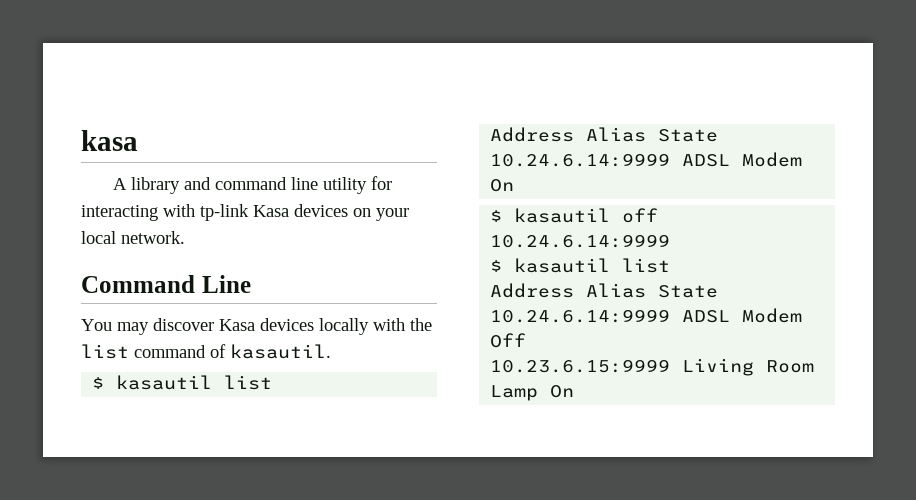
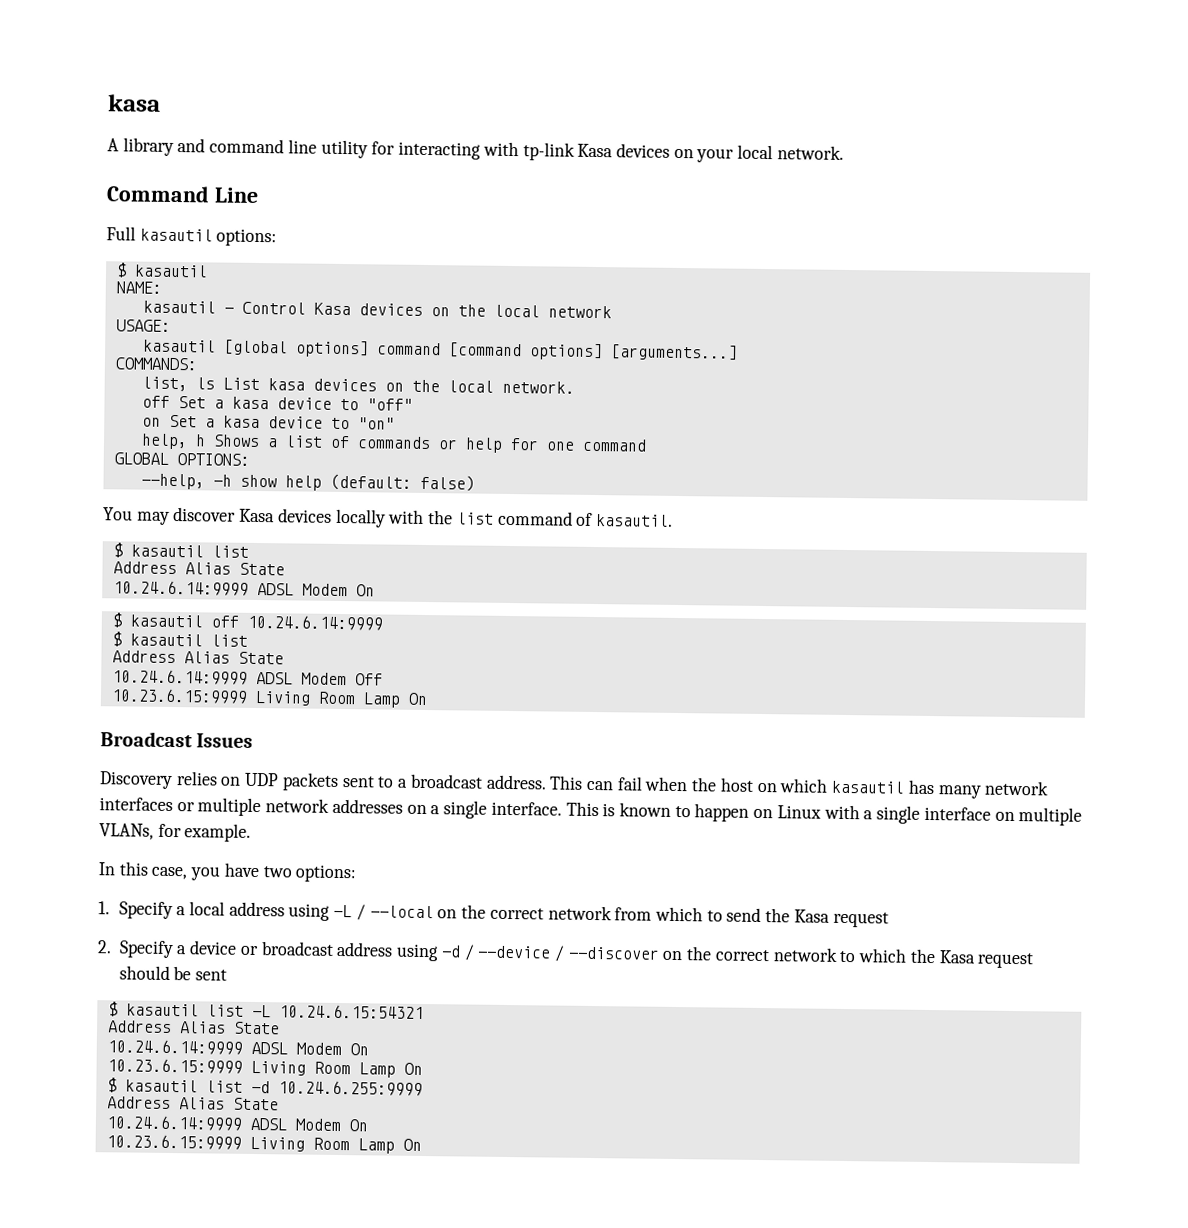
(251, 284) none -> [106,226,278,247] [115,262,208,278] [115,281,162,294] [142,300,612,319] [115,319,171,332] [142,339,738,361] [114,357,198,371] [141,376,575,394] [141,395,413,411] [141,414,395,430] [140,433,647,453] [113,452,250,466] [140,473,475,492] // Full kasautil options: // $ kasautil // NAME: // kasautil - Control Kasa devices on the local network // USAGE: // kasautil [global options] command [command options] [arguments...] // COMMANDS: // list, ls List kasa devices on the local network. // off Set a kasa device to "off" // on Set a kasa device to "on" // help, h Shows a list of commands or help for one command // GLOBAL OPTIONS: // --help, -h show help (default: false)
(575, 391) none -> [100,731,254,748] [99,771,1050,799] [99,797,1083,826] [99,823,252,842] [98,861,358,883] [98,901,889,928] [97,940,1035,969] [118,965,228,981] [107,1001,424,1020] [107,1020,280,1035] [106,1039,369,1056] [106,1058,423,1078] [106,1077,423,1096] [106,1096,279,1111] [105,1115,368,1132] [105,1134,422,1154] // Broadcast Issues // Discovery relies on UDP packets sent to a broadcast address. This can fail when the host on which kasautil has many network interfaces or multiple network addresses on a single interface. This is known to happen on Linux with a single interface on multiple VLANs, for example. // In this case, you have two options: // 1. Specify a local address using -L / --local on the correct network from which to send the Kasa request // 2. Specify a device or broadcast address using -d / --device / --discover on the correct network to which the Kasa request should be sent // $ kasautil list -L 10.24.6.15:54321 // Address Alias State // 10.24.6.14:9999 ADSL Modem On // 10.23.6.15:9999 Living Room Lamp On // $ kasautil list -d 10.24.6.255:9999 // Address Alias State // 10.24.6.14:9999 ADSL Modem On // 10.23.6.15:9999 Living Room Lamp On

